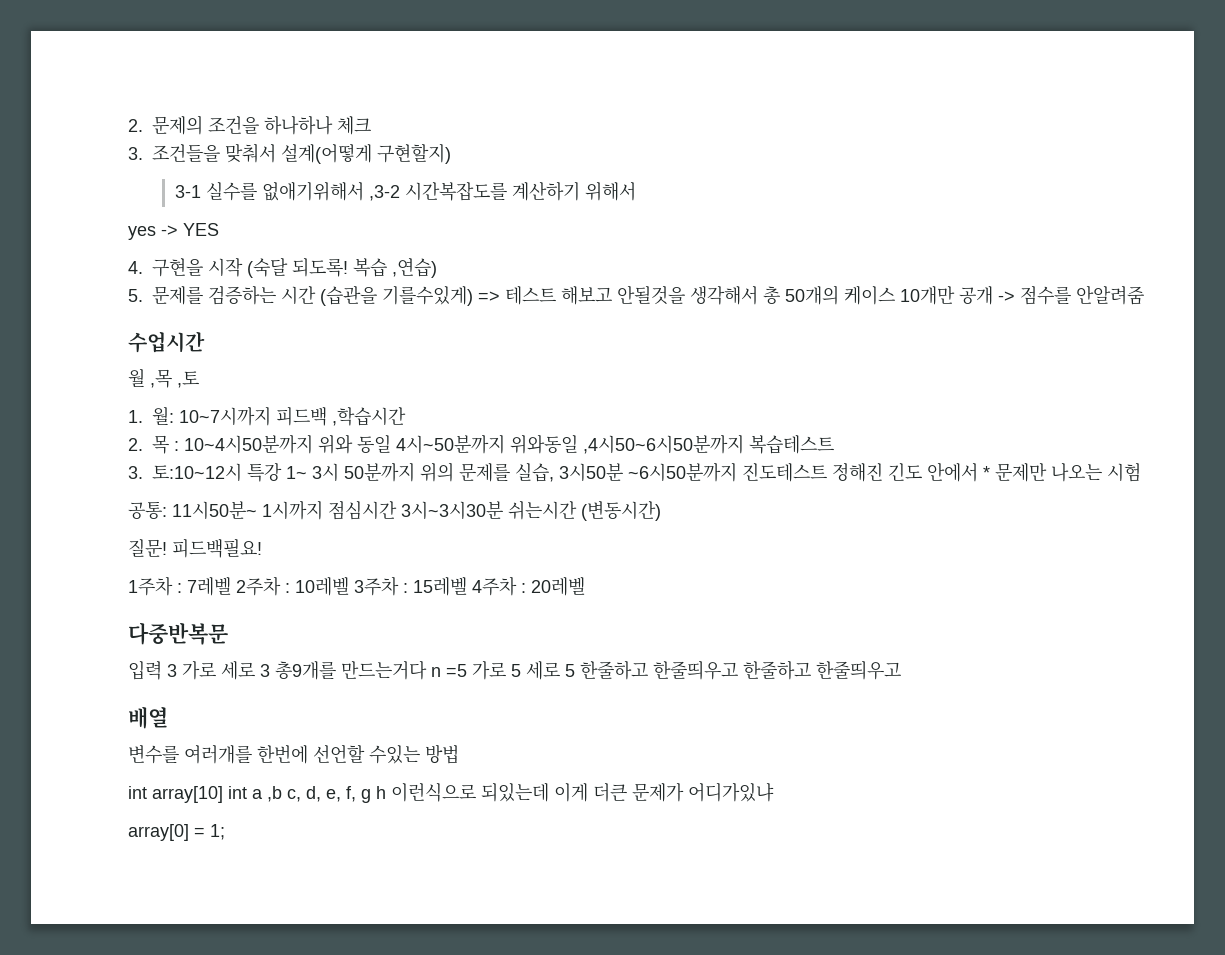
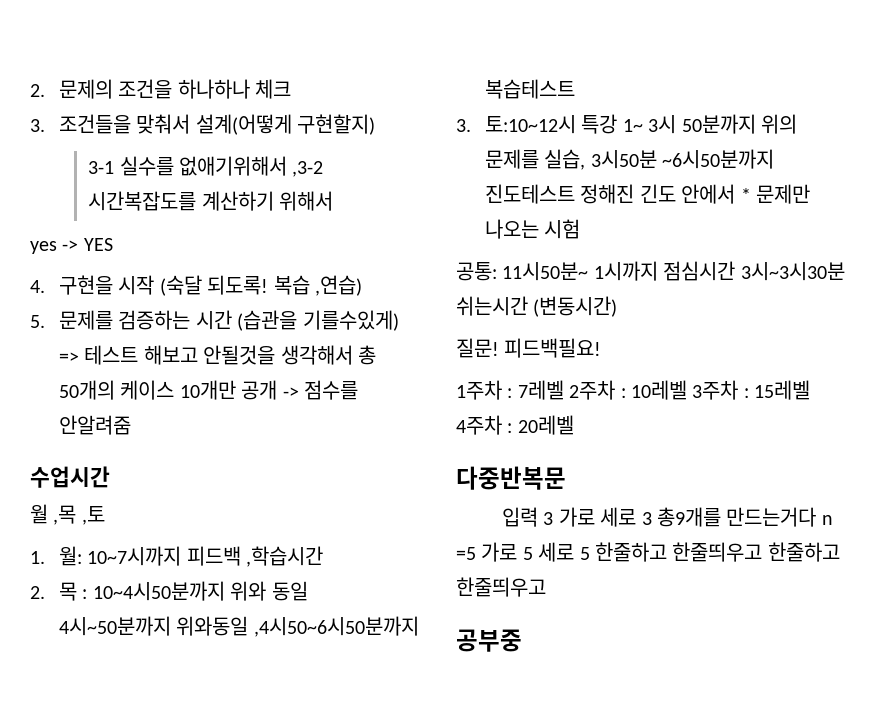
[128,706,168,729] [128,744,459,764] [128,782,774,803] [128,824,225,841] 배열 // 변수를 여러개를 한번에 선언할 수있는 방법 // int array[10] int a ,b c, d, e, f, g h 이런식으로 되있는데 이게 더큰 문제가 어디가있냐 // array[0] = 1; -> [456,629,522,652] 공부중

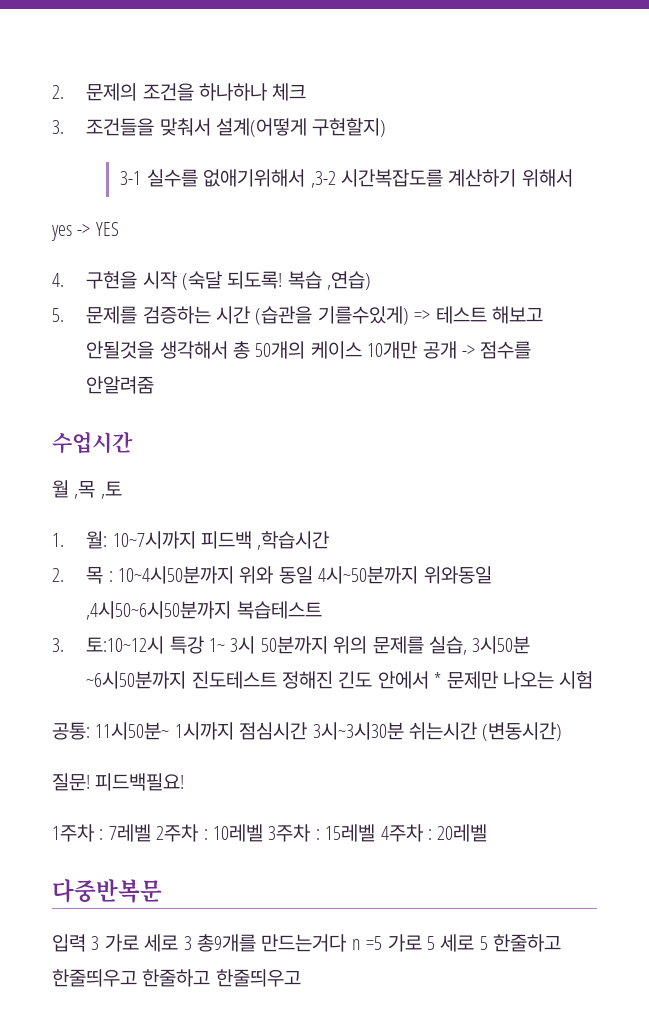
[456,629,522,652] // 공부중 -> (301, 978) none

